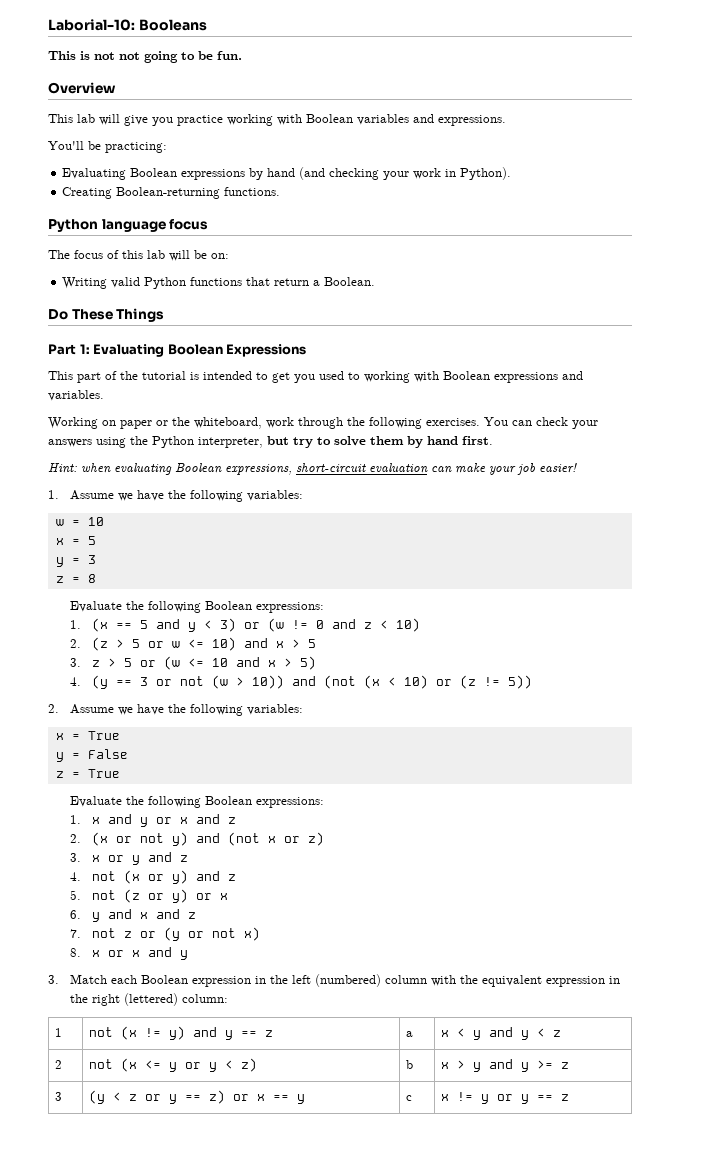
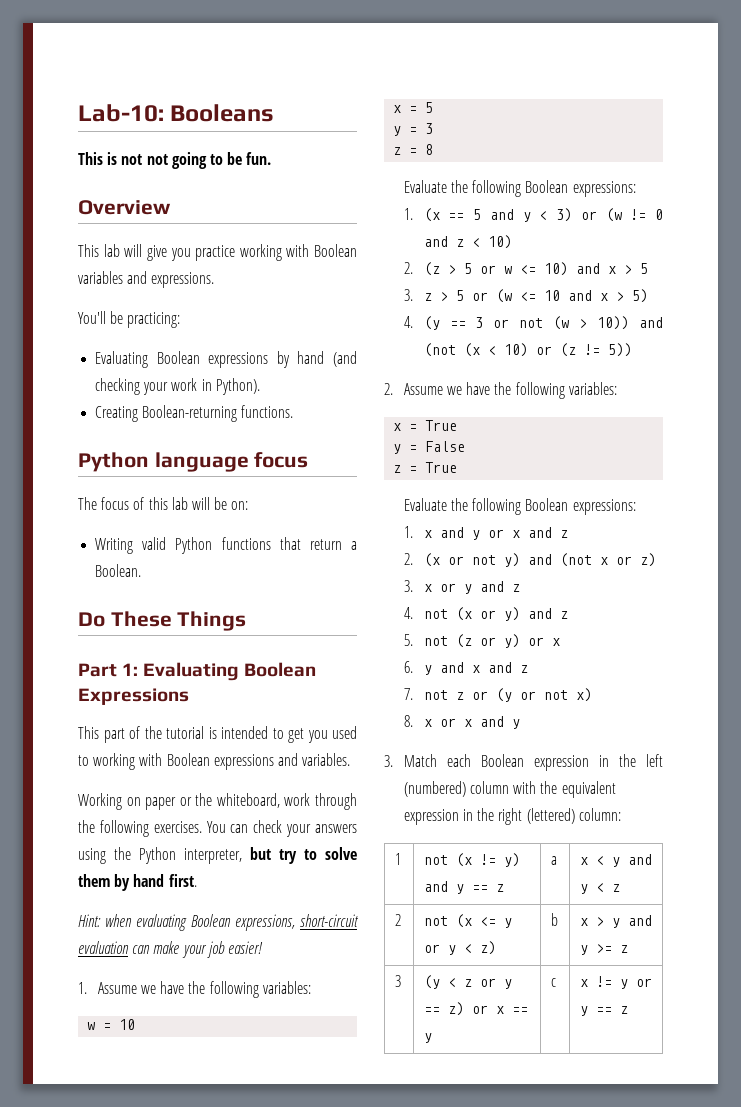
[48,19,135,31] Laborial-10: -> [78,104,164,122] Lab-10:

